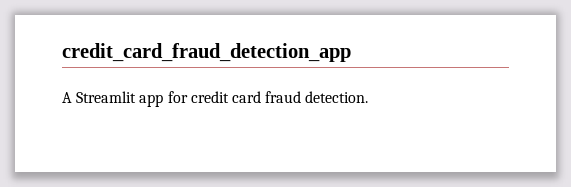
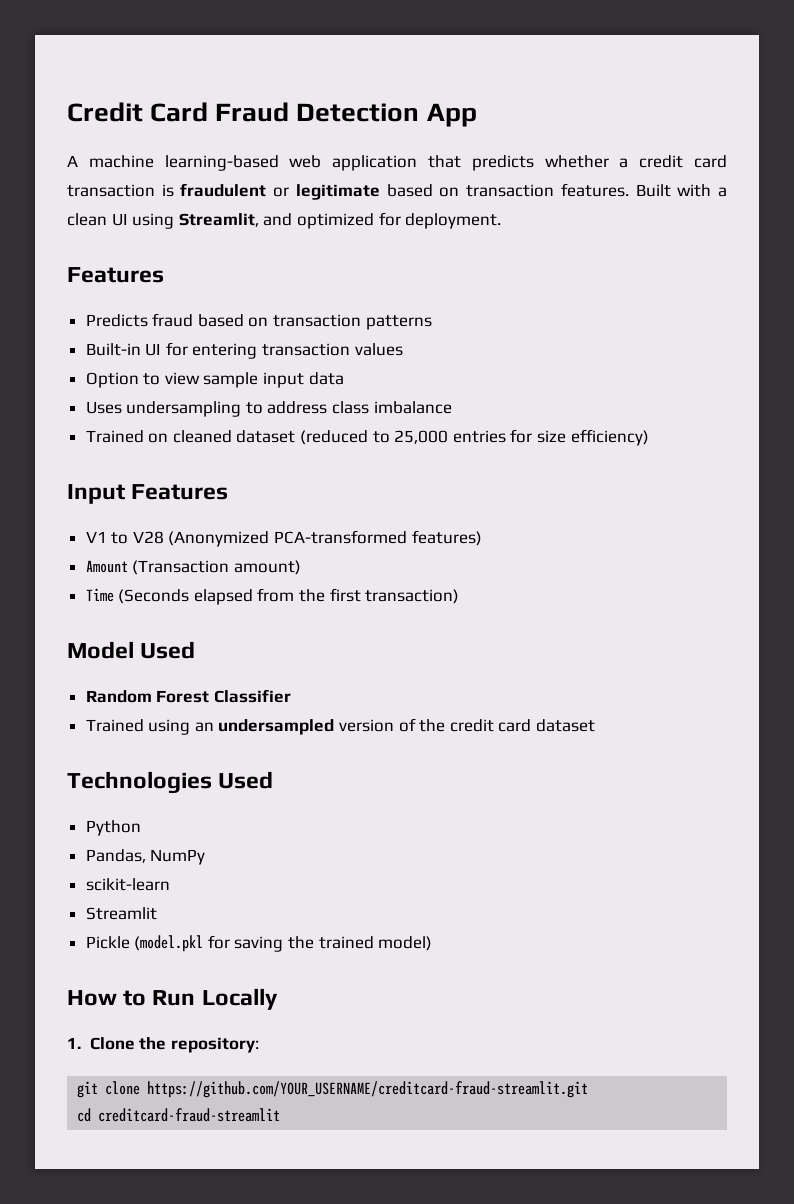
[62,43,351,62] [62,91,369,107] credit_card_fraud_detection_app // A Streamlit app for credit card fraud detection. -> [67,102,477,127] [67,155,727,171] [67,183,728,200] [67,212,502,229] [67,267,164,283] [85,313,432,330] [85,342,403,359] [85,372,344,388] [85,401,452,417] [85,429,649,446] [67,484,229,504] [85,530,482,547] [85,560,301,575] [85,588,460,605] [67,641,196,659] [85,689,291,703] [85,718,596,735] [67,771,274,794] [85,820,141,836] [85,849,206,865] [85,878,170,891] [85,907,157,920] [85,935,433,952] [67,988,278,1010] [67,1037,259,1053] [77,1081,589,1098] [77,1108,281,1122] Credit Card Fraud Detection App // A machine learning-based web application that predicts whether a credit card transaction is fraudulent or legitimate based on transaction features. Built with a clean UI using Streamlit, and optimized for deployment. // Features // Predicts fraud based on transaction patterns // Built-in UI for entering transaction values // Option to view sample input data // Uses undersampling to address class imbalance // Trained on cleaned dataset (reduced to 25,000 entries for size efficiency) // Input Features // V1 to V28 (Anonymized PCA-transformed features) // Amount (Transaction amount) // Time (Seconds elapsed from the first transaction) // Model Used // Random Forest Classifier // Trained using an undersampled version of the credit card dataset // Technologies Used // Python // Pandas, NumPy // scikit-learn // Streamlit // Pickle (model.pkl for saving the trained model) // How to Run Locally // 1. Clone the repository: // git clone https://github.com/YOUR_USERNAME/creditcard-fraud-streamlit.git // cd creditcard-fraud-streamlit

